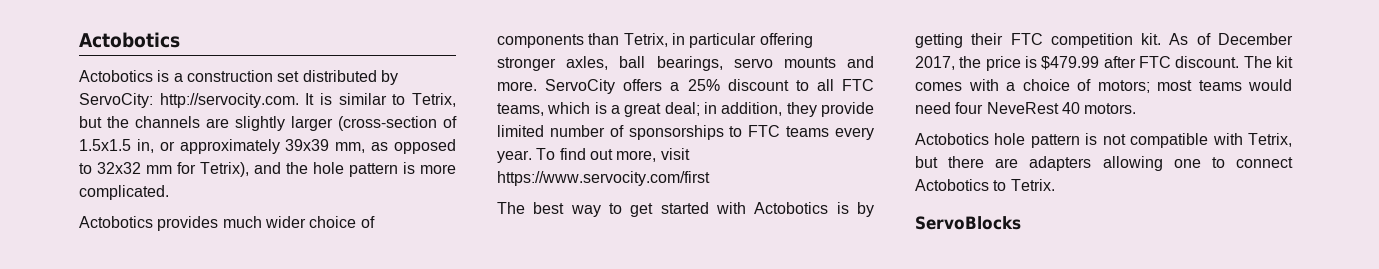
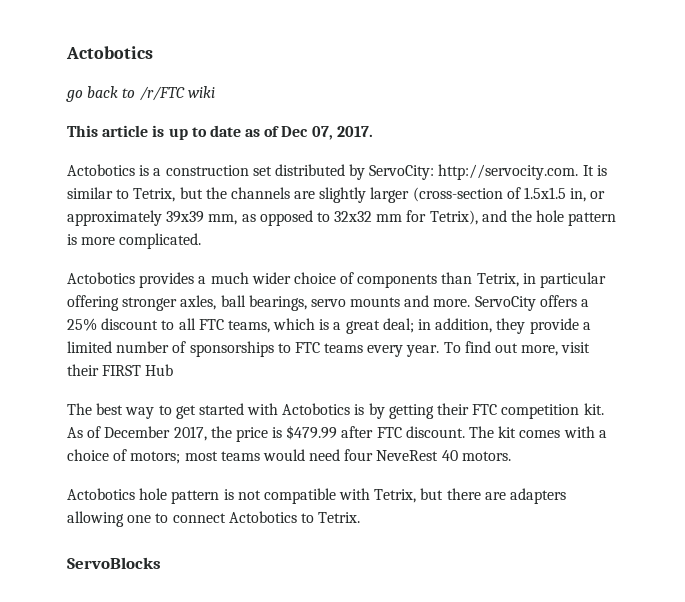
[79,32,180,48] Actobotics -> [66,46,153,59] [66,86,215,102] [67,125,373,140] Actobotics // go back to /r/FTC wiki // This article is up to date as of Dec 07, 2017.
(219, 223) none -> [198,276,207,284] a
(874, 109) none -> [582,322,591,330] a
[497,171,710,186] https://www.servocity.com/first -> [67,364,174,376] their FIRST Hub

